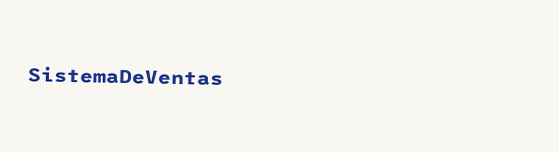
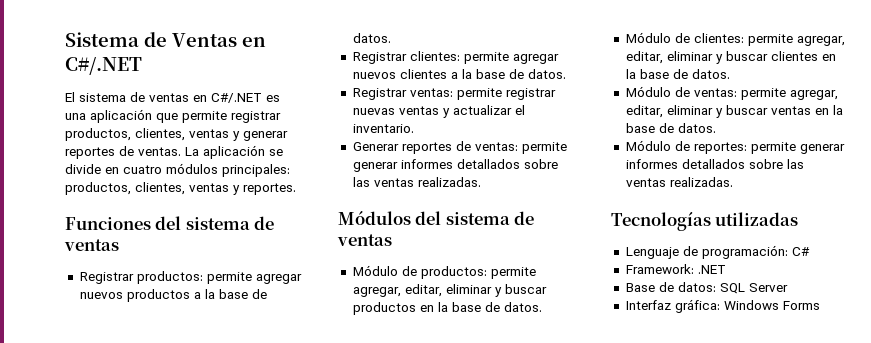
[27,66,224,86] SistemaDeVentas -> [65,32,266,47] [65,57,142,75] [65,92,280,103] [65,109,281,123] [65,128,288,141] [65,145,283,159] [65,163,290,177] [65,182,296,195] [65,216,275,230] [64,239,119,251] [79,271,302,284] [79,289,267,302] [352,33,391,43] [352,51,559,64] [352,69,566,79] [352,88,556,100] [352,105,525,118] [352,124,414,133] [352,141,567,154] [352,159,558,172] [352,177,481,187] [338,211,535,225] [337,234,392,246] [352,265,536,279] [352,284,547,297] [352,302,542,315] [625,32,845,46] [625,51,836,64] [625,69,730,79] [625,86,838,100] [625,105,843,118] [625,123,716,133] [625,140,845,154] [625,159,804,169] [625,177,733,187] [611,211,799,231] [625,245,810,259] [625,264,726,274] [625,282,788,294] [625,299,820,313] Sistema de Ventas en C#/.NET // El sistema de ventas en C#/.NET es una aplicación que permite registrar productos, clientes, ventas y generar reportes de ventas. La aplicación se divide en cuatro módulos principales: productos, clientes, ventas y reportes. // Funciones del sistema de ventas // Registrar productos: permite agregar nuevos productos a la base de datos. // Registrar clientes: permite agregar nuevos clientes a la base de datos. // Registrar ventas: permite registrar nuevas ventas y actualizar el inventario. // Generar reportes de ventas: permite generar informes detallados sobre las ventas realizadas. // Módulos del sistema de ventas // Módulo de productos: permite agregar, editar, eliminar y buscar productos en la base de datos. // Módulo de clientes: permite agregar, editar, eliminar y buscar clientes en la base de datos. // Módulo de ventas: permite agregar, editar, eliminar y buscar ventas en la base de datos. // Módulo de reportes: permite generar informes detallados sobre las ventas realizadas. // Tecnologías utilizadas // Lenguaje de programación: C# // Framework: .NET // Base de datos: SQL Server // Interfaz gráfica: Windows Forms

